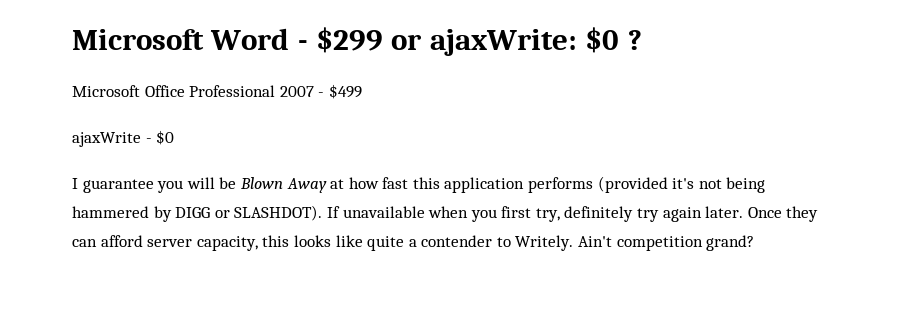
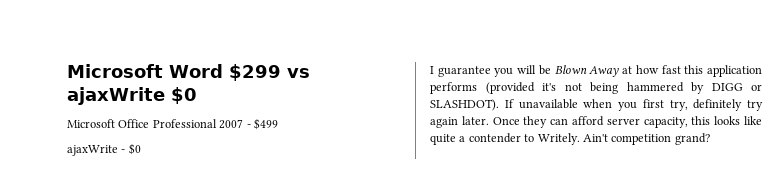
[297,27,642,56] - $299 or ajaxWrite: $0 ? -> [229,64,310,81] [67,87,197,105] $299 vs ajaxWrite $0

